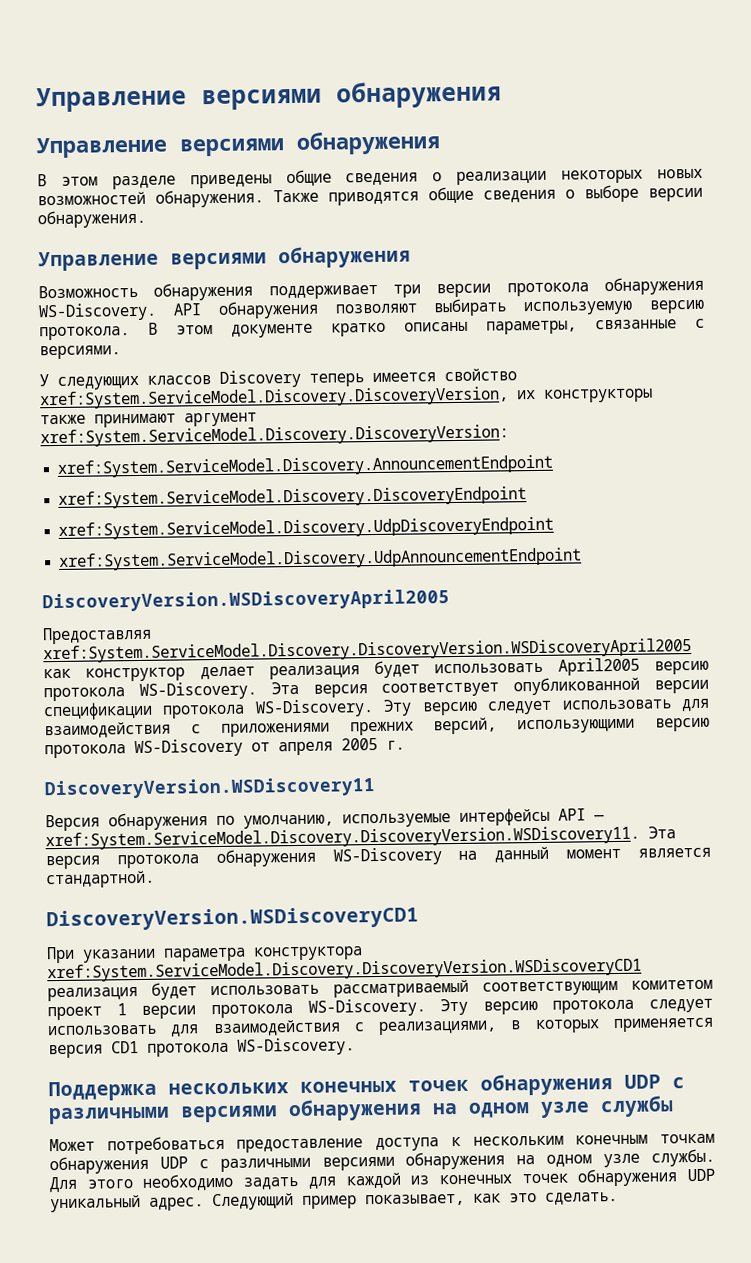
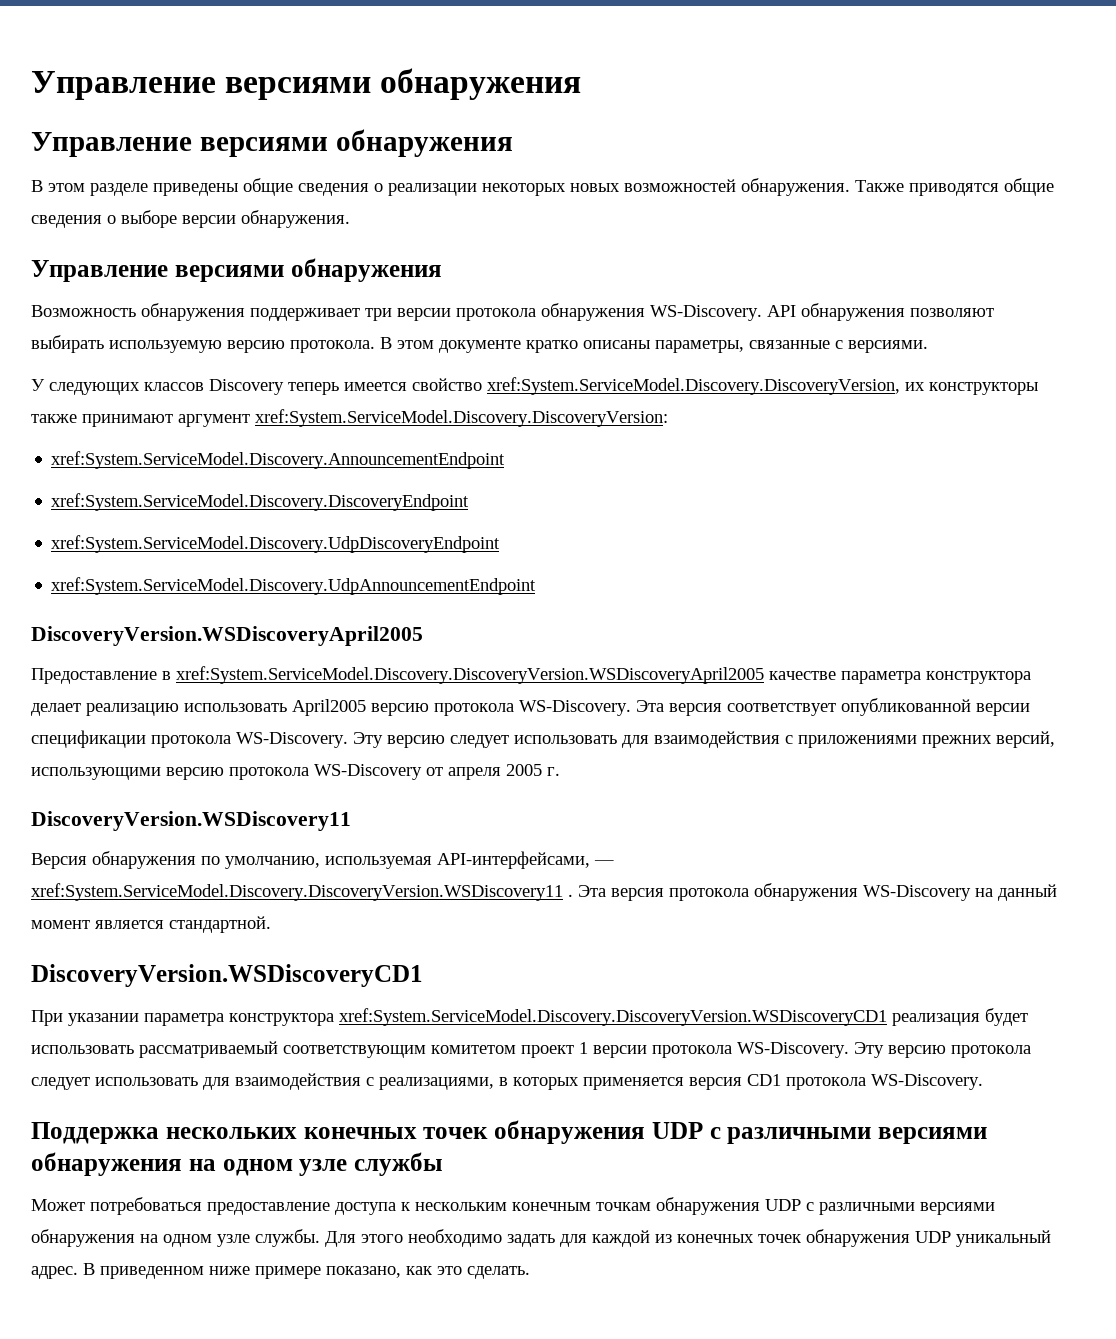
[42,626,692,664] [43,660,421,682] Предоставляя xref:System.ServiceModel.Discovery.DiscoveryVersion.WSDiscoveryApril2005 как конструктор делает реализация будет -> [31,666,1031,684] [31,703,179,716] Предоставление в xref:System.ServiceModel.Discovery.DiscoveryVersion.WSDiscoveryApril2005 качестве параметра конструктора делает реализацию
[342,807,605,828] [45,825,640,851] используемые интерфейсы API — xref:System.ServiceModel.Discovery.DiscoveryVersion.WSDiscovery11. -> [325,851,614,869] [31,883,573,901] используемая API-интерфейсами, — xref:System.ServiceModel.Discovery.DiscoveryVersion.WSDiscovery11 .
[212,1193,465,1211] Следующий пример показывает, -> [83,1263,401,1279] В приведенном ниже примере показано,

